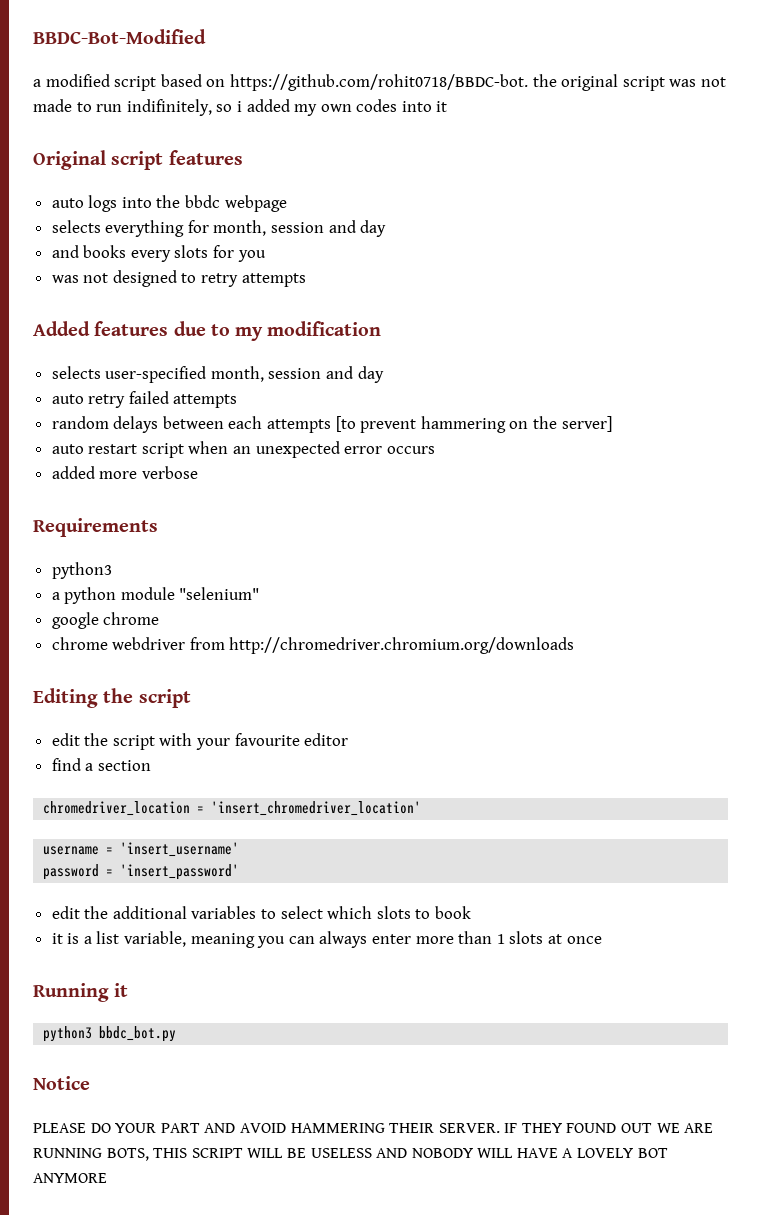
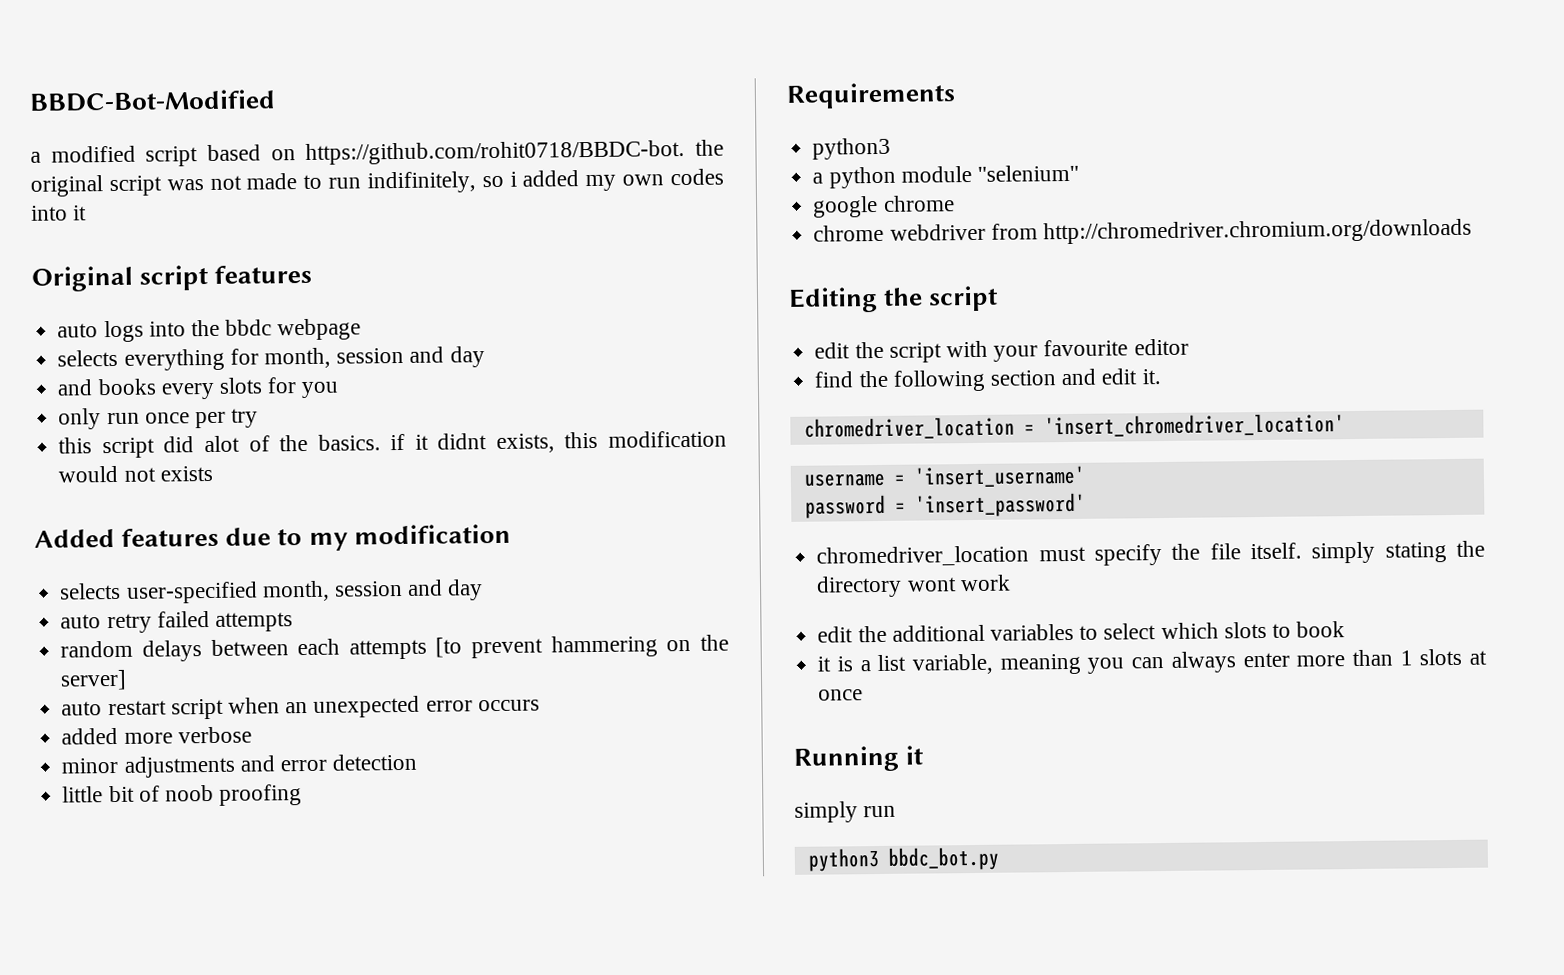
[51,270,306,287] was not designed to retry attempts -> [58,408,259,430] [58,430,728,459] [58,465,213,483] only run once per try // this script did alot of the basics. if it didnt exists, this modification would not exists
(198, 472) none -> [61,753,418,778] [62,784,303,806] // minor adjustments and error detection // little bit of noob proofing
[85,763,94,771] a -> [858,369,985,392] the following
(151, 765) none -> [1061,368,1161,386] and edit it.
(240, 872) none -> [816,540,1485,567] [816,574,1011,598] // chromedriver_location must specify the file itself. simply stating the directory wont work
(129, 990) none -> [794,801,897,823] // simply run
[33,1076,90,1090] [33,1123,714,1133] [33,1148,668,1161] [33,1173,107,1183] // Notice // PLEASE DO YOUR PART AND AVOID HAMMERING THEIR SERVER. IF THEY FOUND OUT WE ARE RUNNING BOTS, THIS SCRIPT WILL BE USELESS AND NOBODY WILL HAVE A LOVELY BOT ANYMORE -> (1000, 858) none

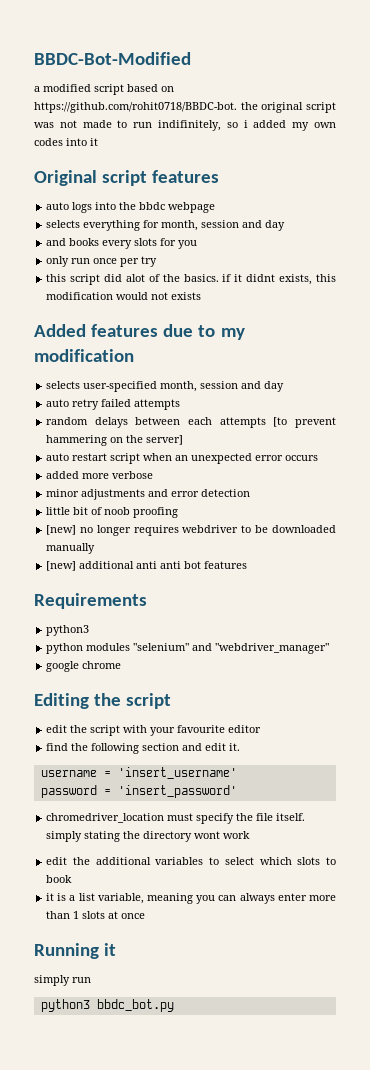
(303, 795) none -> [46,525,336,536] [46,543,96,554] [46,561,248,571] // [new] no longer requires webdriver to be downloaded manually // [new] additional anti anti bot features
[812,165,972,189] a python module -> [46,643,131,654] python modules
(1079, 173) none -> [192,643,330,654] and "webdriver_manager"
[813,218,1472,245] // chrome webdriver from http://chromedriver.chromium.org/downloads -> (122, 665) none
[803,413,1345,440] // chromedriver_location = 'insert_chromedriver_location' -> (241, 747) none

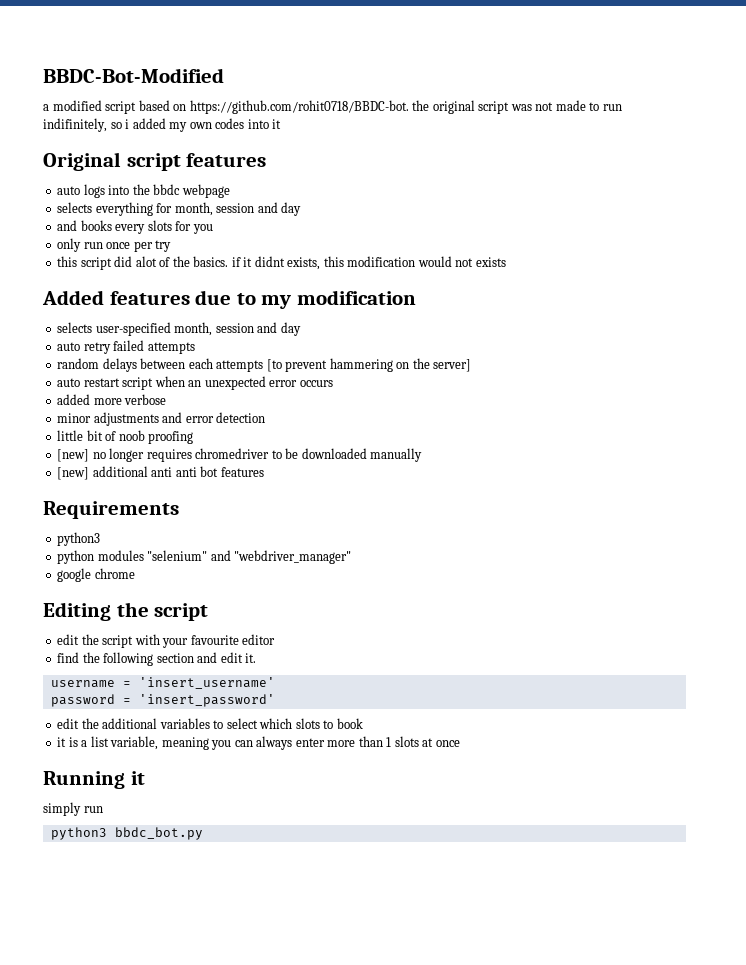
[182,525,239,533] webdriver -> [195,448,270,459] chromedriver
[46,813,306,824] [46,831,251,842] // chromedriver_location must specify the file itself. simply stating the directory wont work -> (275, 700) none

